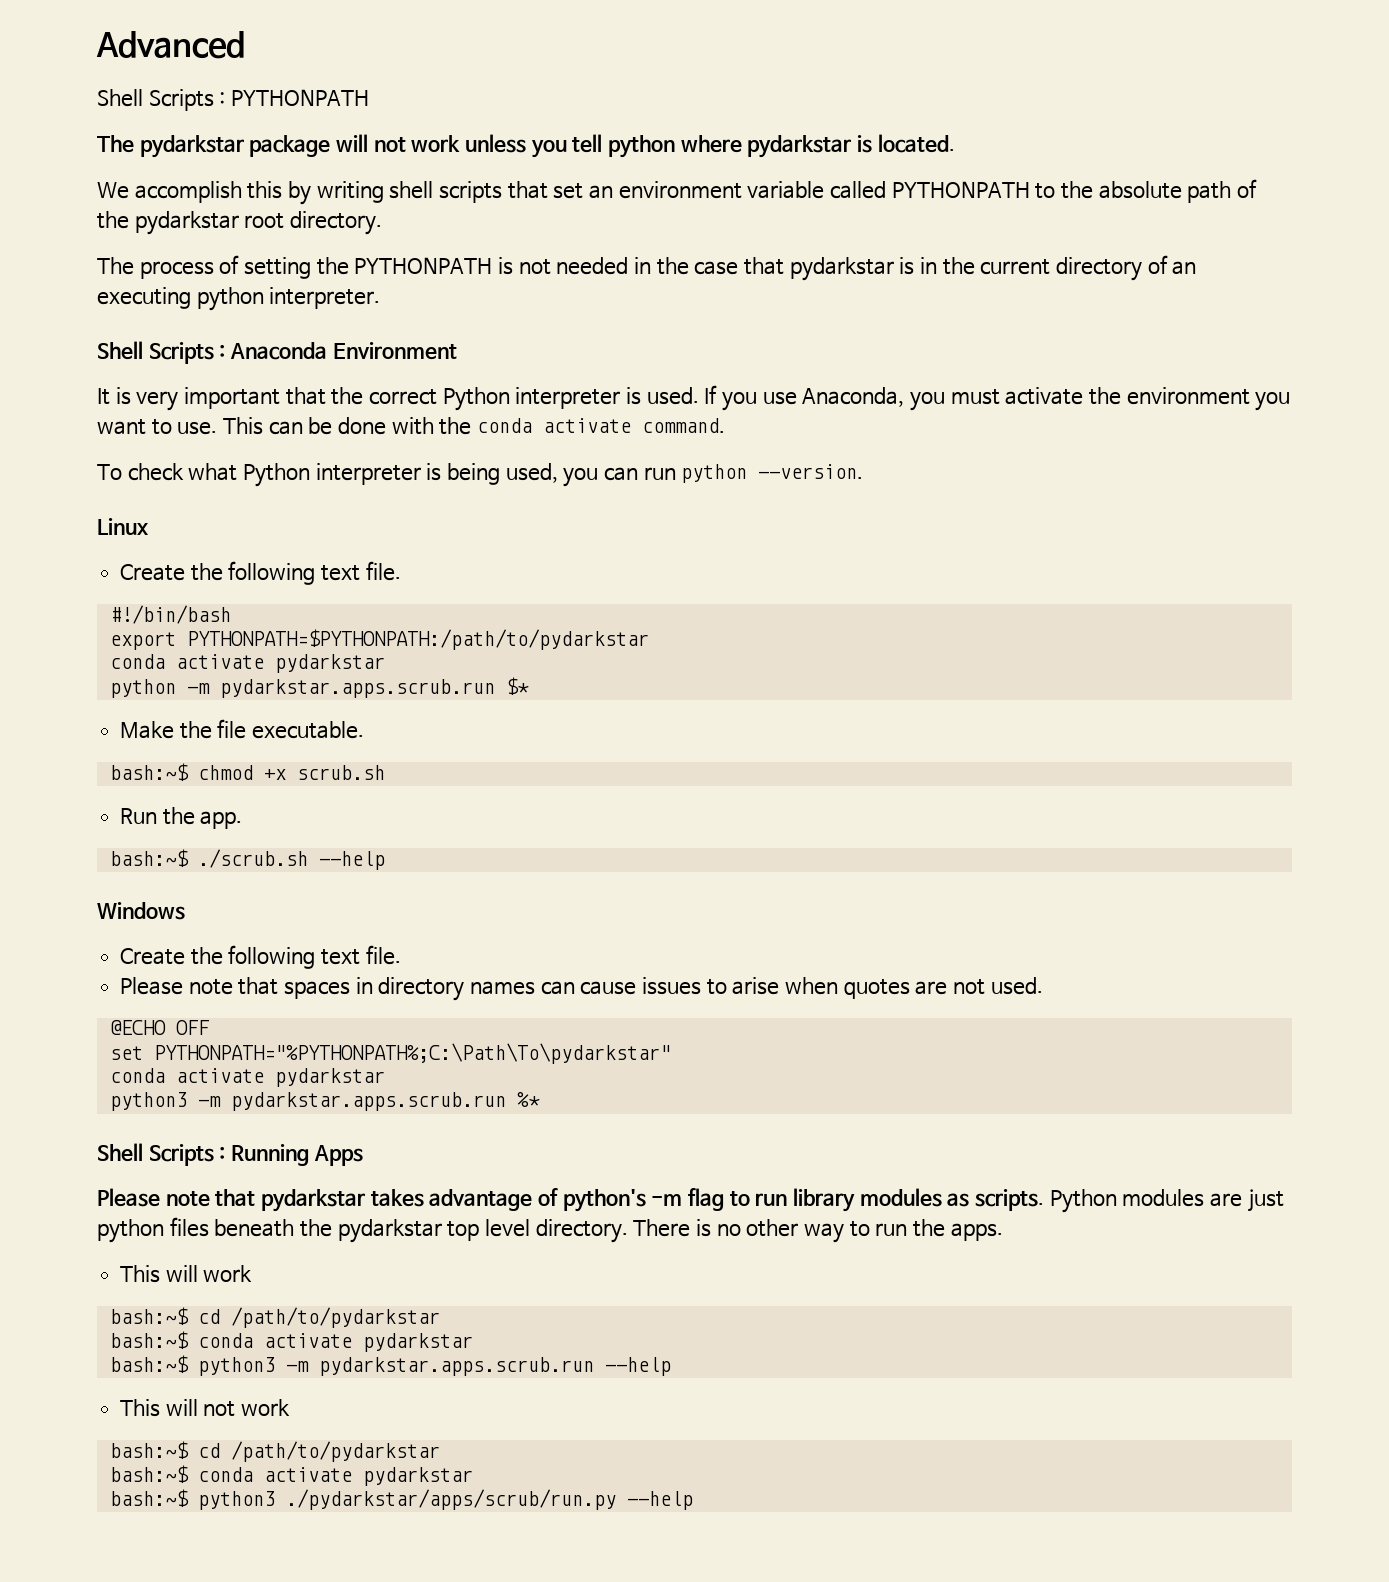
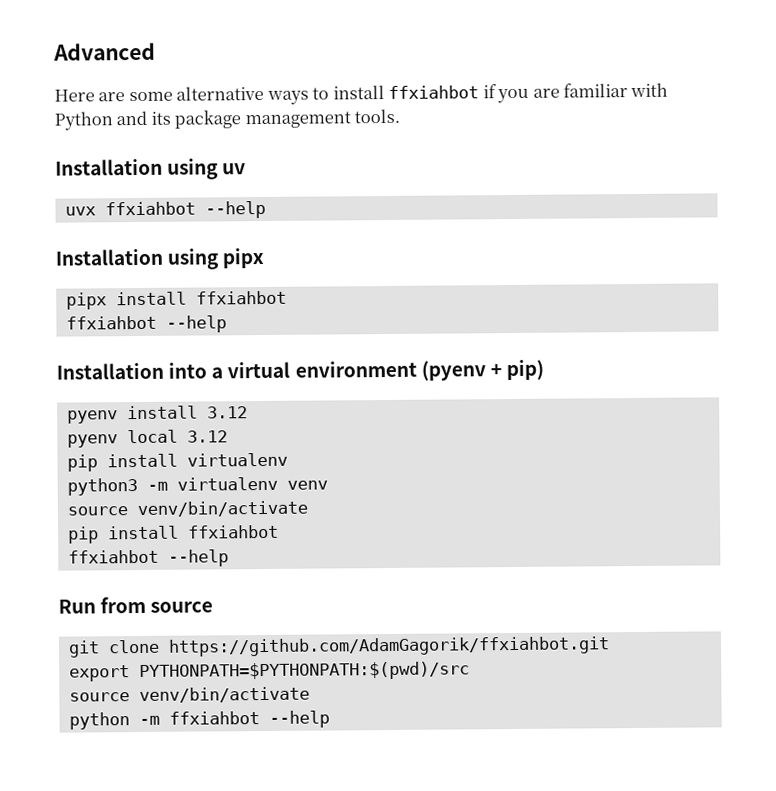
[97,89,370,111] [97,134,955,158] [97,179,1257,205] [97,211,382,235] [97,255,1197,281] [97,287,381,311] [97,341,457,364] [97,385,1291,411] [97,417,725,435] [97,463,864,487] [97,518,149,535] [120,561,401,585] [109,605,231,624] [109,629,649,650] [109,654,385,673] [109,677,529,698] [120,719,365,739] [109,763,385,781] [120,807,243,829] [109,849,385,870] [97,902,185,920] [120,945,401,969] [120,977,1043,1001] [109,1020,209,1035] [109,1043,671,1064] [109,1068,385,1087] [109,1092,540,1111] [97,1143,363,1166] [97,1188,1284,1213] [97,1217,1003,1243] [120,1265,253,1283] [109,1307,440,1328] [109,1331,473,1352] [109,1355,671,1376] [120,1399,291,1417] [109,1441,440,1462] [109,1465,473,1486] [109,1489,616,1510] Shell Scripts : PYTHONPATH // The pydarkstar package will not work unless you tell python where pydarkstar is located. // We accomplish this by writing shell scripts that set an environment variable called PYTHONPATH to the absolute path of the pydarkstar root directory. // The process of setting the PYTHONPATH is not needed in the case that pydarkstar is in the current directory of an executing python interpreter. // Shell Scripts : Anaconda Environment // It is very important that the correct Python interpreter is used. If you use Anaconda, you must activate the environment you want to use. This can be done with the conda activate command. // To check what Python interpreter is being used, you can run python --version. // Linux // Create the following text file. // #!/bin/bash // export PYTHONPATH=$PYTHONPATH:/path/to/pydarkstar // conda activate pydarkstar // python -m pydarkstar.apps.scrub.run $* // Make the file executable. // bash:~$ chmod +x scrub.sh // Run the app. // bash:~$ ./scrub.sh --help // Windows // Create the following text file. // Please note that spaces in directory names can cause issues to arise when quotes are not used. // @ECHO OFF // set PYTHONPATH="%PYTHONPATH%;C:\Path\To\pydarkstar" // conda activate pydarkstar // python3 -m pydarkstar.apps.scrub.run %* // Shell Scripts : Running Apps // Please note that pydarkstar takes advantage of python's -m flag to run library modules as scripts. Python modules are just python files beneath the pydarkstar top level directory. There is no other way to run the apps. // This will work // bash:~$ cd /path/to/pydarkstar // bash:~$ conda activate pydarkstar // bash:~$ python3 -m pydarkstar.apps.scrub.run --help // This will not work // bash:~$ cd /path/to/pydarkstar // bash:~$ conda activate pydarkstar // bash:~$ python3 ./pydarkstar/apps/scrub/run.py -> [54,82,669,105] [54,108,401,131] [55,158,247,180] [64,200,266,219] [55,247,265,270] [65,290,287,310] [65,315,227,333] [56,359,544,381] [66,405,248,424] [66,429,228,448] [66,452,288,472] [66,476,328,496] [66,500,308,518] [67,524,279,544] [67,549,229,567] [58,596,214,614] [67,636,610,658] [68,661,470,682] [68,686,310,704] [68,711,260,730] Here are some alternative ways to install ffxiahbot if you are familiar with Python and its package management tools. // Installation using uv // uvx ffxiahbot --help // Installation using pipx // pipx install ffxiahbot // ffxiahbot --help // Installation into a virtual environment (pyenv + pip) // pyenv install 3.12 // pyenv local 3.12 // pip install virtualenv // python3 -m virtualenv venv // source venv/bin/activate // pip install ffxiahbot // ffxiahbot --help // Run from source // git clone https://github.com/AdamGagorik/ffxiahbot.git // export PYTHONPATH=$PYTHONPATH:$(pwd)/src // source venv/bin/activate // python -m ffxiahbot

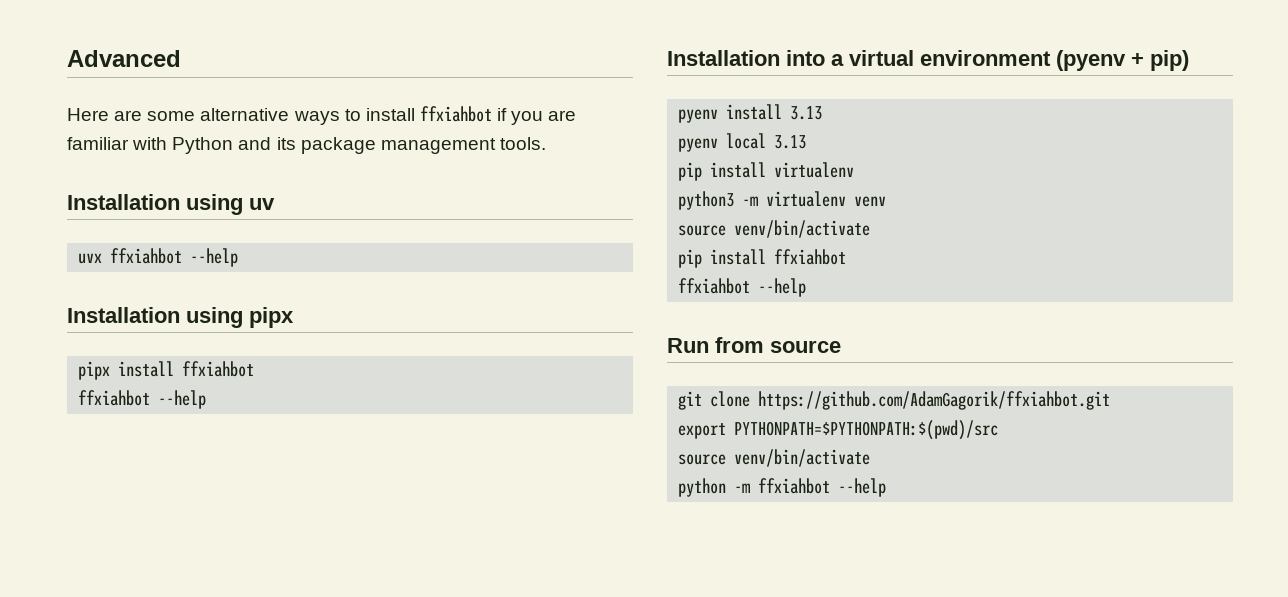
[206,406,248,419] 3.12 -> [790,106,823,120] 3.13
[186,430,228,443] 3.12 -> [774,135,807,149] 3.13

